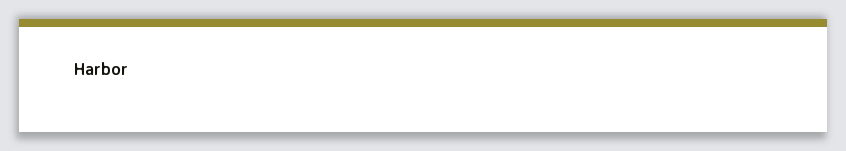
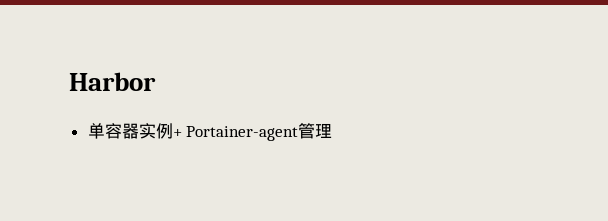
(128, 68) none -> [87,123,333,141] // 单容器实例+ Portainer-agent管理

